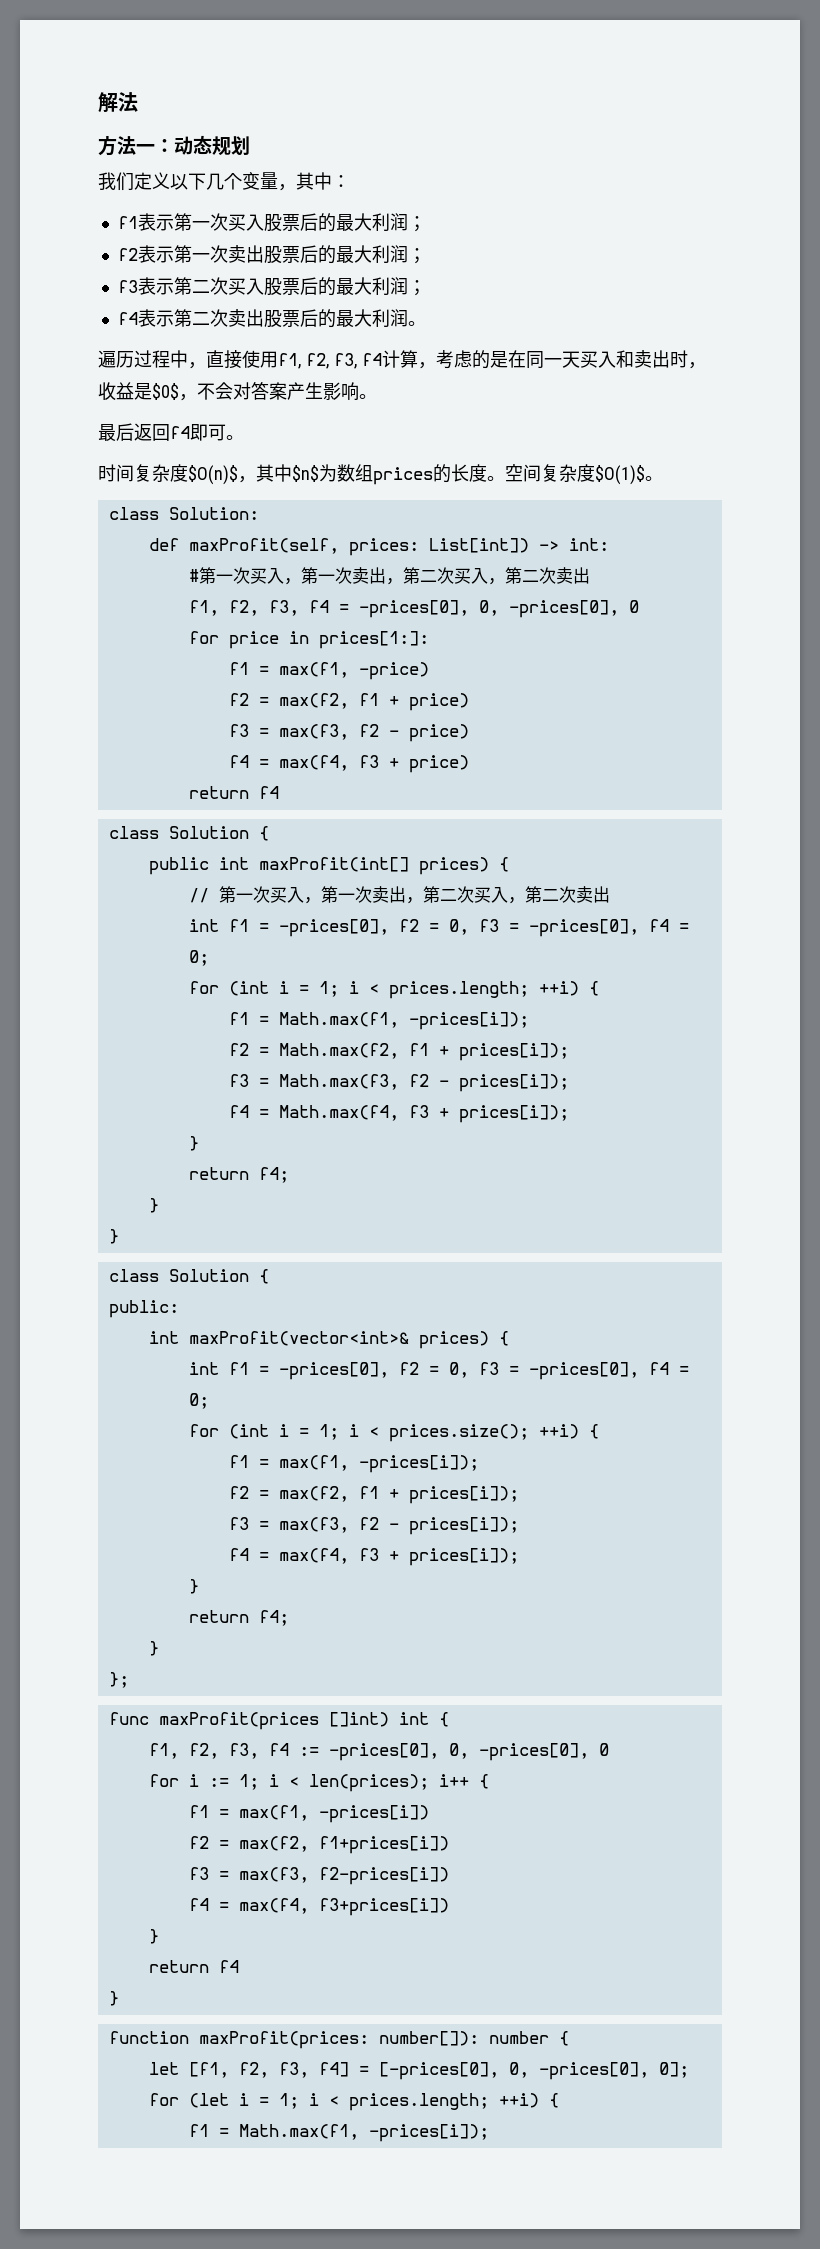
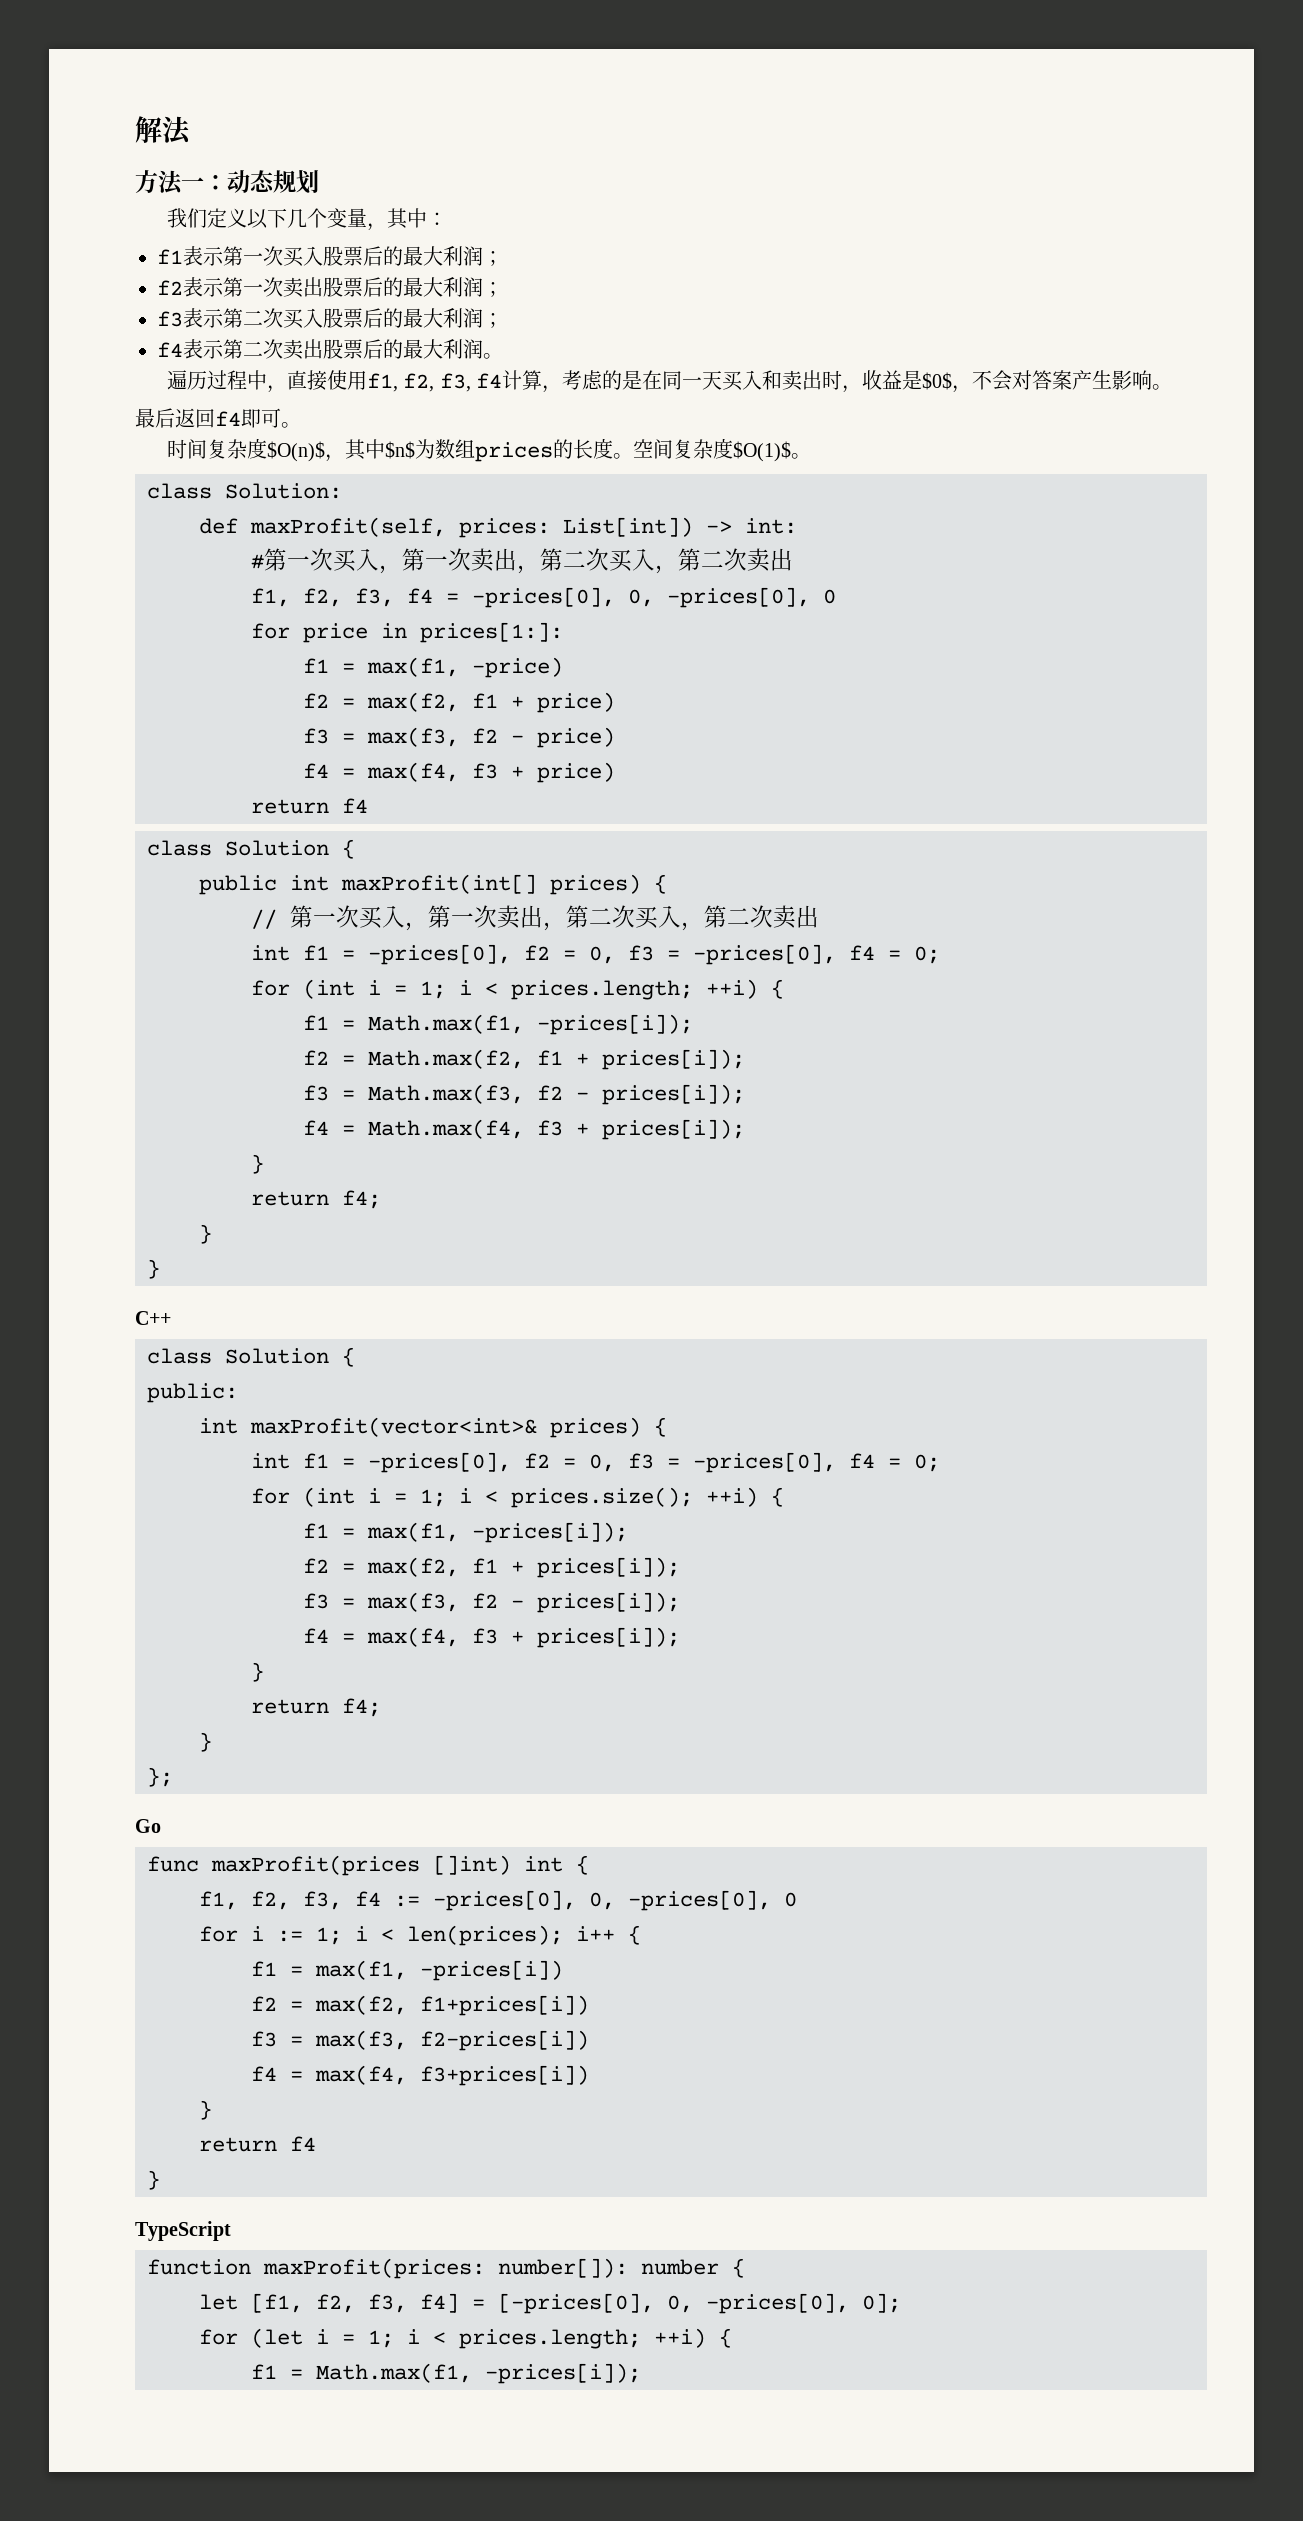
(119, 1236) none -> [135,1311,171,1325] // C++
(129, 1680) none -> [135,1819,161,1833] // Go
(119, 1998) none -> [135,2221,231,2241] // TypeScript

